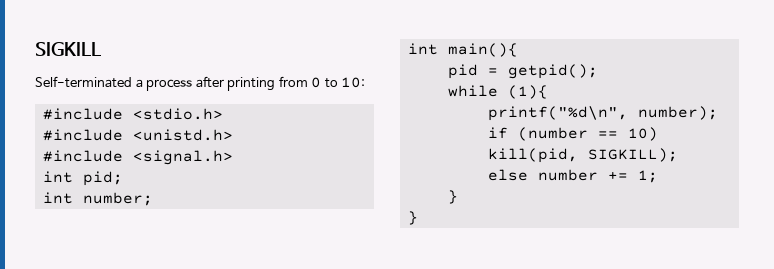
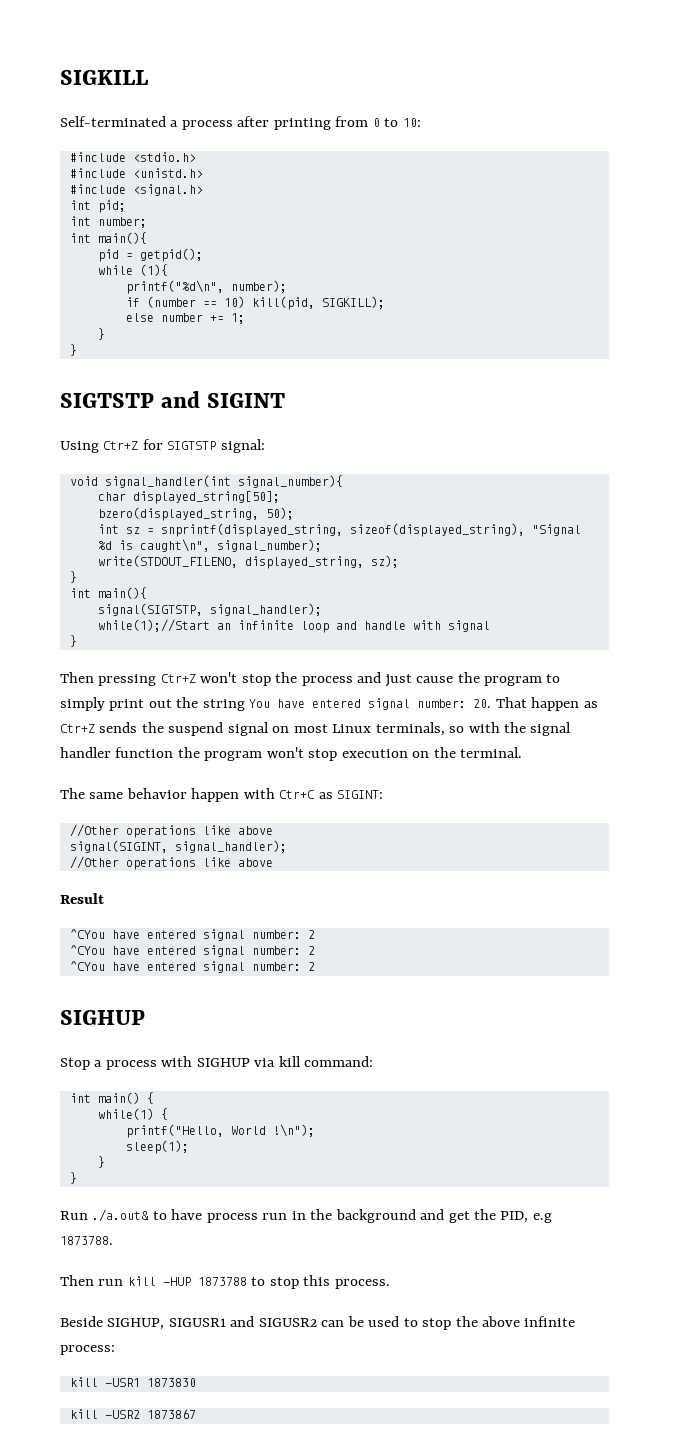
(418, 218) none -> [60,391,286,408] [60,439,265,453] [69,475,343,488] [97,491,280,504] [97,507,294,521] [97,523,581,537] [97,539,322,552] [97,555,399,569] [69,571,77,583] [69,587,147,599] [97,603,322,616] [97,619,490,633] [69,635,77,647] [60,672,561,687] [60,697,598,711] [60,722,572,736] [60,747,523,761] [60,788,384,802] [69,824,273,838] [69,840,287,853] [69,856,273,870] [60,893,104,904] [69,929,315,941] [69,945,315,957] [69,961,315,973] [60,1010,145,1025] [60,1056,374,1070] [69,1092,154,1104] [97,1108,168,1120] [125,1124,315,1138] [125,1140,189,1154] [97,1156,105,1168] [69,1172,77,1184] [60,1209,552,1223] [60,1236,113,1245] [60,1275,390,1289] [60,1316,576,1330] [60,1345,115,1355] [69,1377,196,1387] [69,1409,196,1419] // SIGTSTP and SIGINT // Using Ctr+Z for SIGTSTP signal: // void signal_handler(int signal_number){ // char displayed_string[50]; // bzero(displayed_string, 50); // int sz = snprintf(displayed_string, sizeof(displayed_string), "Signal %d is caught\n", signal_number); // write(STDOUT_FILENO, displayed_string, sz); // } // int main(){ // signal(SIGTSTP, signal_handler); // while(1);//Start an infinite loop and handle with signal // } // Then pressing Ctr+Z won't stop the process and just cause the program to simply print out the string You have entered signal number: 20. That happen as Ctr+Z sends the suspend signal on most Linux terminals, so with the signal handler function the program won't stop execution on the terminal. // The same behavior happen with Ctr+C as SIGINT: // //Other operations like above // signal(SIGINT, signal_handler); // //Other operations like above // Result // ^CYou have entered signal number: 2 // ^CYou have entered signal number: 2 // ^CYou have entered signal number: 2 // SIGHUP // Stop a process with SIGHUP via kill command: // int main() { // while(1) { // printf("Hello, World !\n"); // sleep(1); // } // } // Run ./a.out& to have process run in the background and get the PID, e.g 1873788. // Then run kill -HUP 1873788 to stop this process. // Beside SIGHUP, SIGUSR1 and SIGUSR2 can be used to stop the above infinite process: // kill -USR1 1873830 // kill -USR2 1873867

